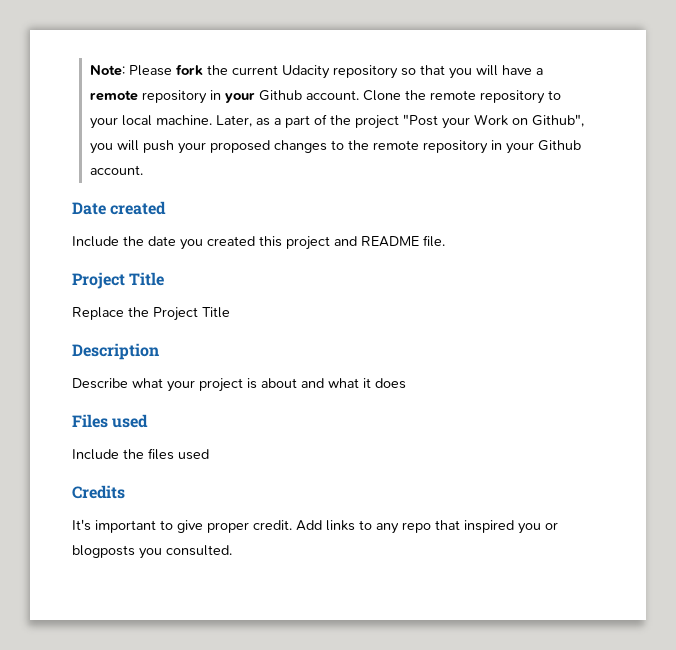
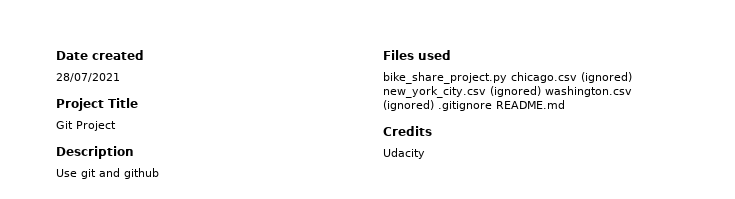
[89,64,543,79] [89,90,561,104] [89,114,584,129] [89,140,581,154] [89,165,143,175] [72,201,167,215] [72,235,445,250] [72,272,165,289] [72,307,230,321] Note: Please fork the current Udacity repository so that you will have a remote repository in your Github account. Clone the remote repository to your local machine. Later, as a part of the project "Post your Work on Github", you will push your proposed changes to the remote repository in your Github account. // Date created // Include the date you created this project and README file. // Project Title // Replace the Project Title -> [56,50,144,60] [56,73,120,82] [56,98,138,111] [56,121,116,131] Date created // 28/07/2021 // Project Title // Git Project
[72,378,406,392] [72,414,149,428] [72,448,209,460] [72,485,125,499] [72,519,558,534] [72,545,232,559] Describe what your project is about and what it does // Files used // Include the files used // Credits // It's important to give proper credit. Add links to any repo that inspired you or blogposts you consulted. -> [56,168,159,179] [383,50,451,60] [383,72,632,84] [383,86,632,98] [383,100,565,111] [383,126,432,136] [383,148,425,159] Use git and github // Files used // bike_share_project.py chicago.csv (ignored) new_york_city.csv (ignored) washington.csv (ignored) .gitignore README.md // Credits // Udacity

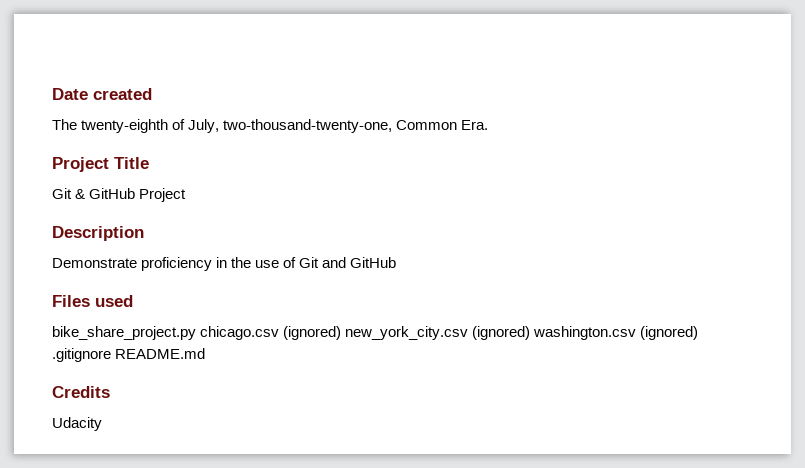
[56,73,120,82] 28/07/2021 -> [52,119,489,133] The twenty-eighth of July, two-thousand-twenty-one, Common Era.
(73, 125) none -> [75,188,136,199] & GitHub
[56,168,159,179] Use git and github -> [52,257,397,271] Demonstrate proficiency in the use of Git and GitHub

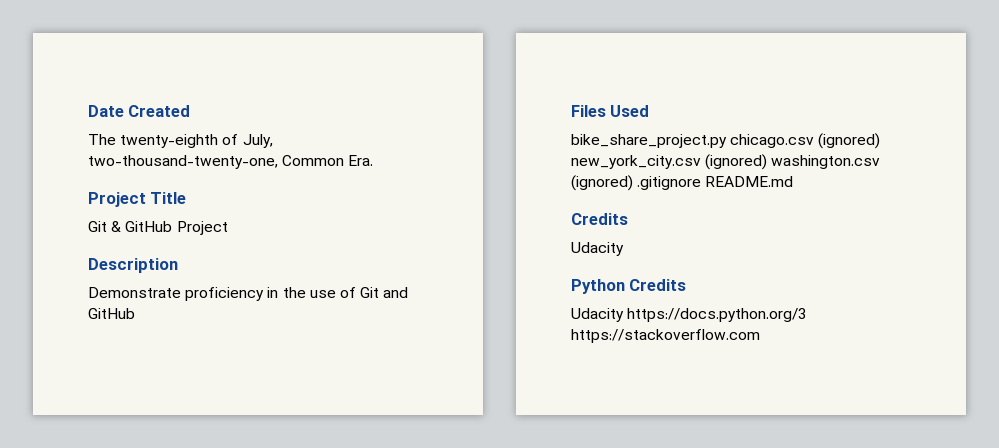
[93,88,152,100] created -> [128,105,191,117] Created
[95,295,133,307] used -> [610,105,650,117] Used
(102, 424) none -> [571,279,687,294] [571,308,808,322] [571,329,760,343] // Python Credits // Udacity https://docs.python.org/3 https://stackoverflow.com

